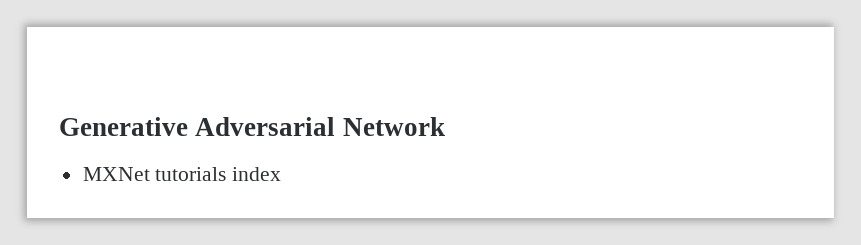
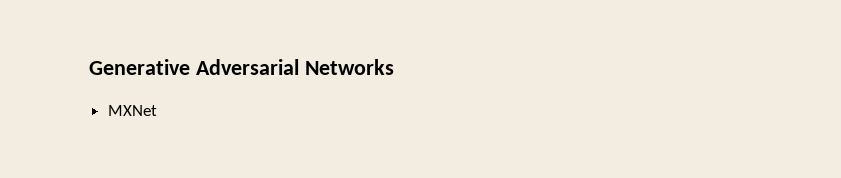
[342,117,445,136] Network -> [304,59,394,75] Networks
[155,167,282,181] tutorials index -> (157, 110) none

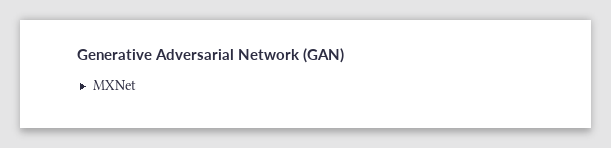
[304,59,394,75] Networks -> [238,48,345,63] Network (GAN)

